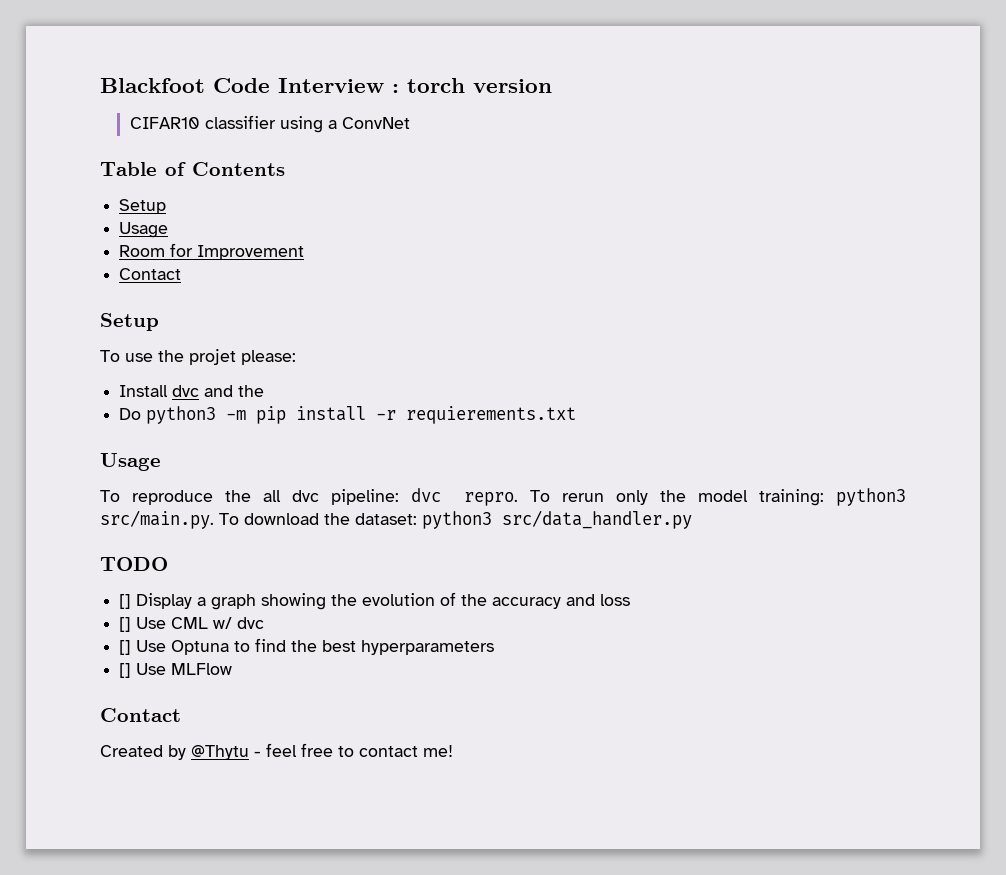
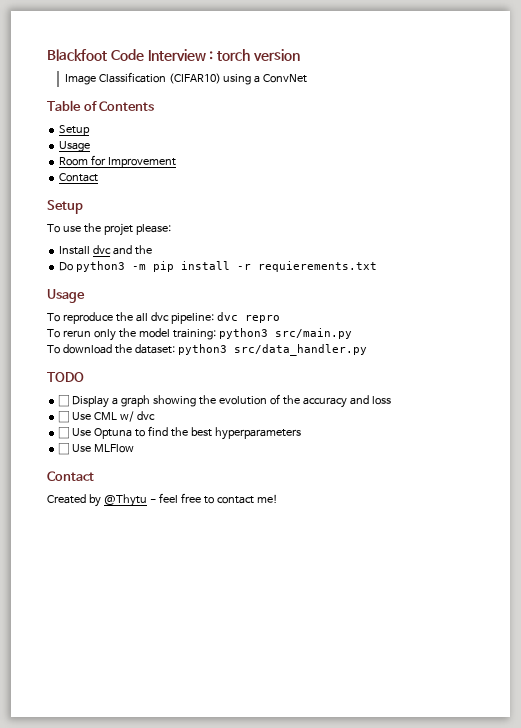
[129,115,276,129] CIFAR10 classifier -> [64,72,221,85] Image Classification (CIFAR10)
[464,492,519,506] repro. -> [244,315,280,323] repro //
[100,510,214,529] src/main.py. -> [274,328,352,339] src/main.py //
[119,594,132,609] [] -> [58,395,70,407] ☐
[119,617,132,632] [] -> [58,411,70,423] ☐
[119,640,132,655] [] -> [58,427,70,439] ☐
[119,663,132,678] [] -> [58,443,70,455] ☐

